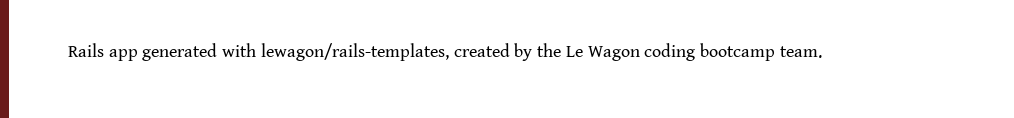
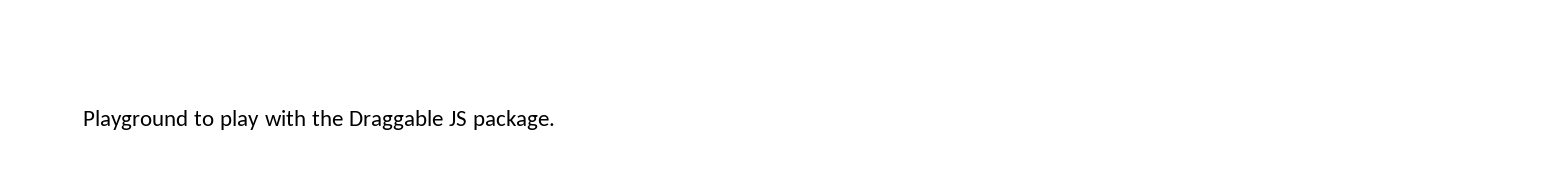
[68,43,822,61] Rails app generated with lewagon/rails-templates, created by the Le Wagon coding bootcamp team. -> [83,110,556,130] Playground to play with the Draggable JS package.

